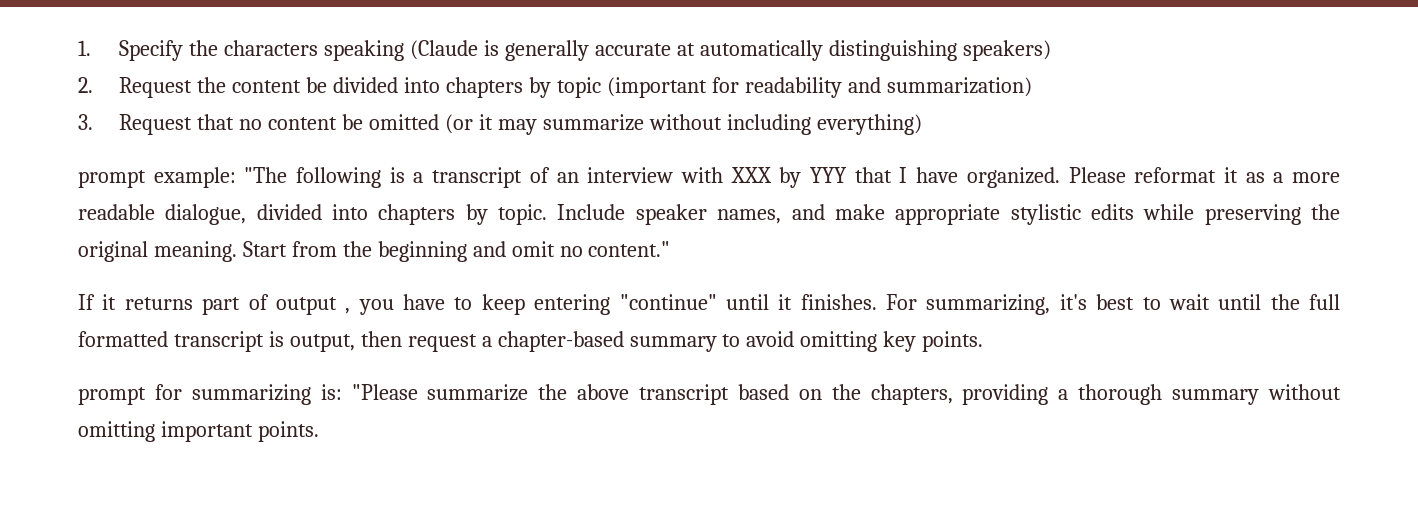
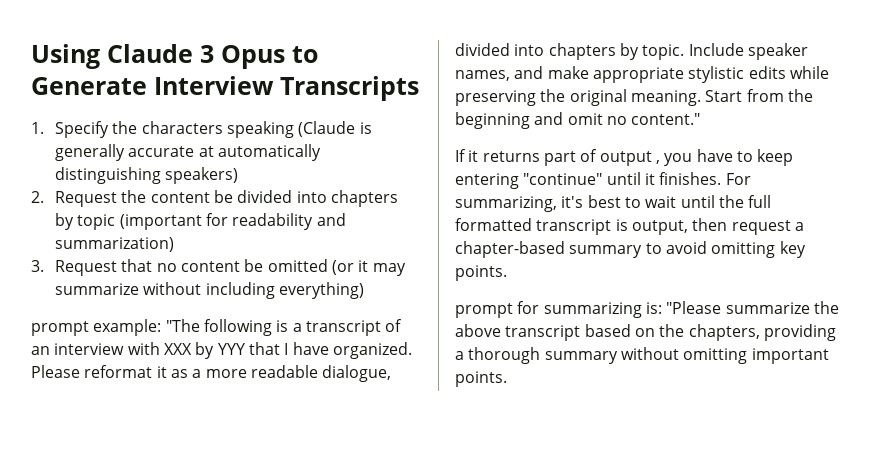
(78, 48) none -> [31,44,318,69] [31,76,419,101] Using Claude 3 Opus to Generate Interview Transcripts //

